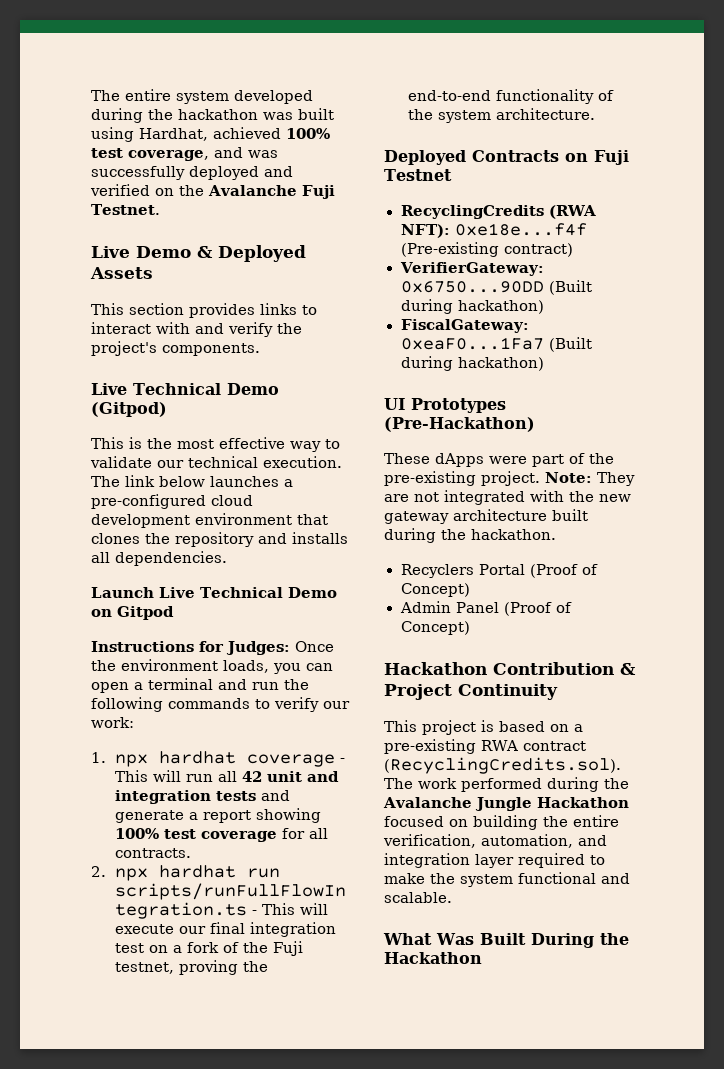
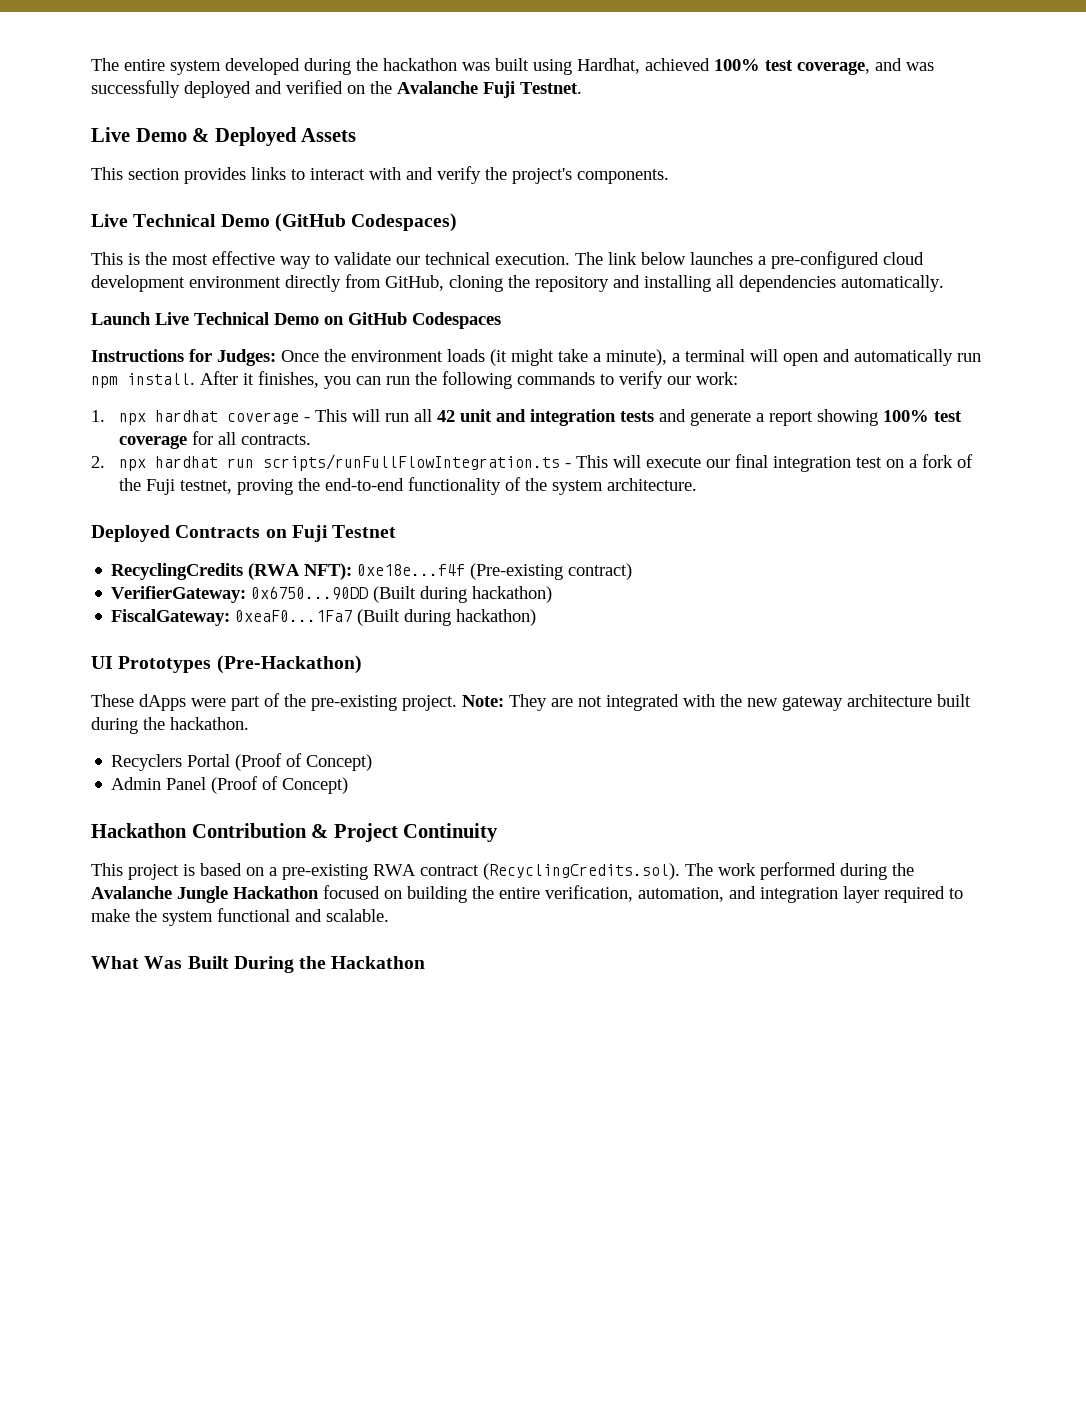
[91,402,167,417] (Gitpod) -> [274,213,458,232] (GitHub Codespaces)
[297,514,328,525] [91,532,348,547] [91,551,227,566] that clones the repository and installs all dependencies. -> [285,274,944,292] directly from GitHub, cloning the repository and installing all dependencies automatically.
[117,606,174,620] Gitpod -> [348,312,501,329] GitHub Codespaces
[223,660,333,674] [91,678,247,693] loads, you can open a terminal and -> [447,349,981,366] [91,371,381,389] loads (it might take a minute), a terminal will open and automatically run npm install. After it finishes, you can

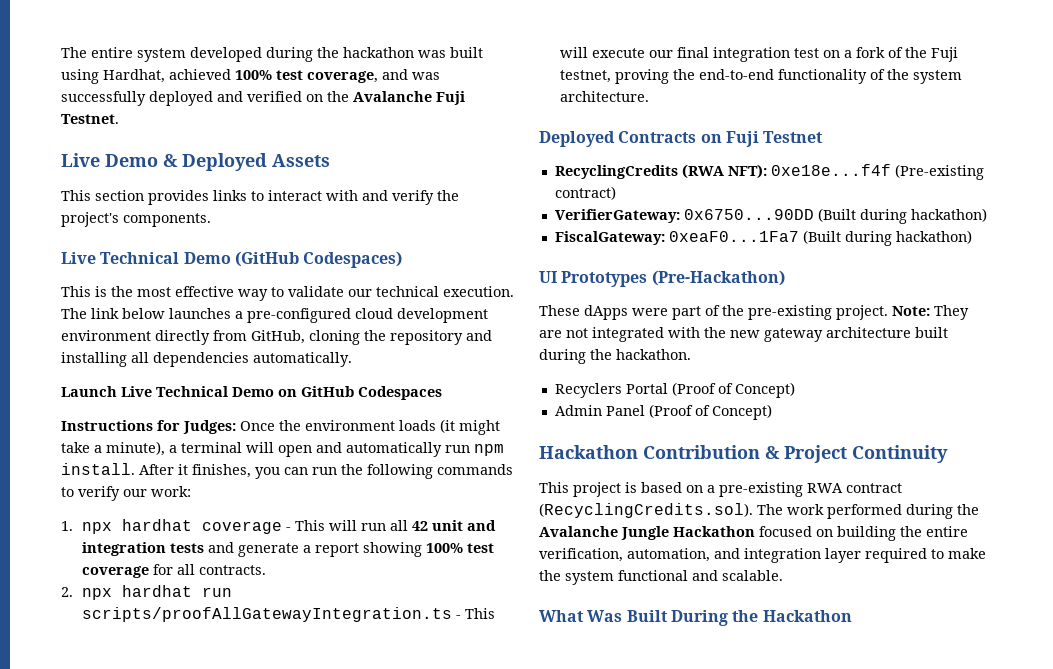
[263,454,561,471] scripts/runFullFlowIntegration.ts -> [81,607,452,622] scripts/proofAllGatewayIntegration.ts

